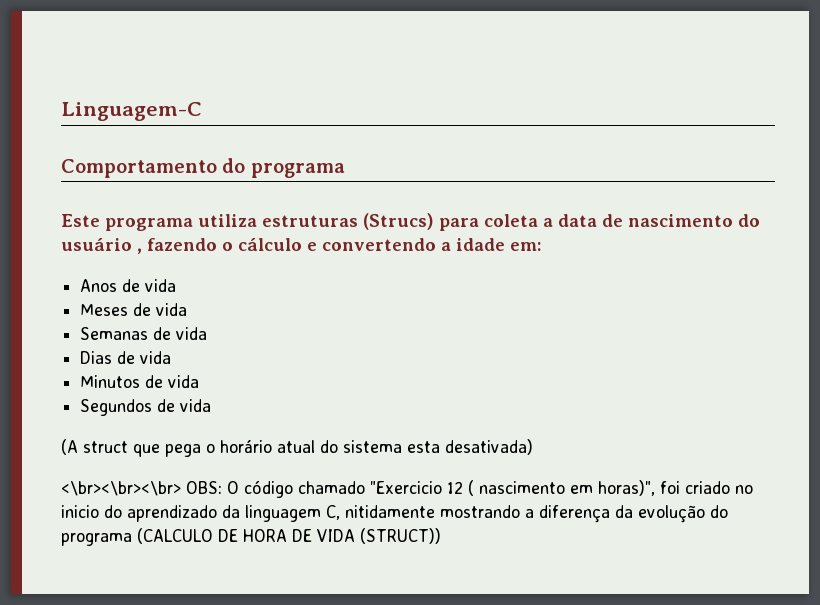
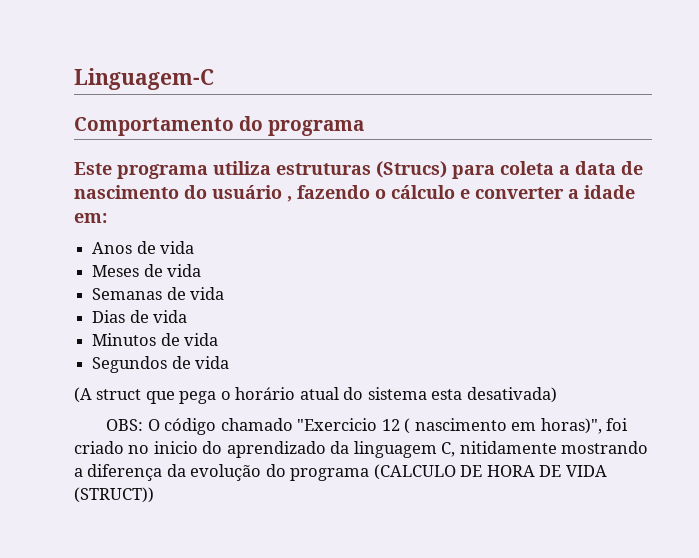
[322,238,436,251] convertendo -> [475,187,564,199] converter
[61,481,181,496] <\br><\br><\br> -> (557, 395) none

